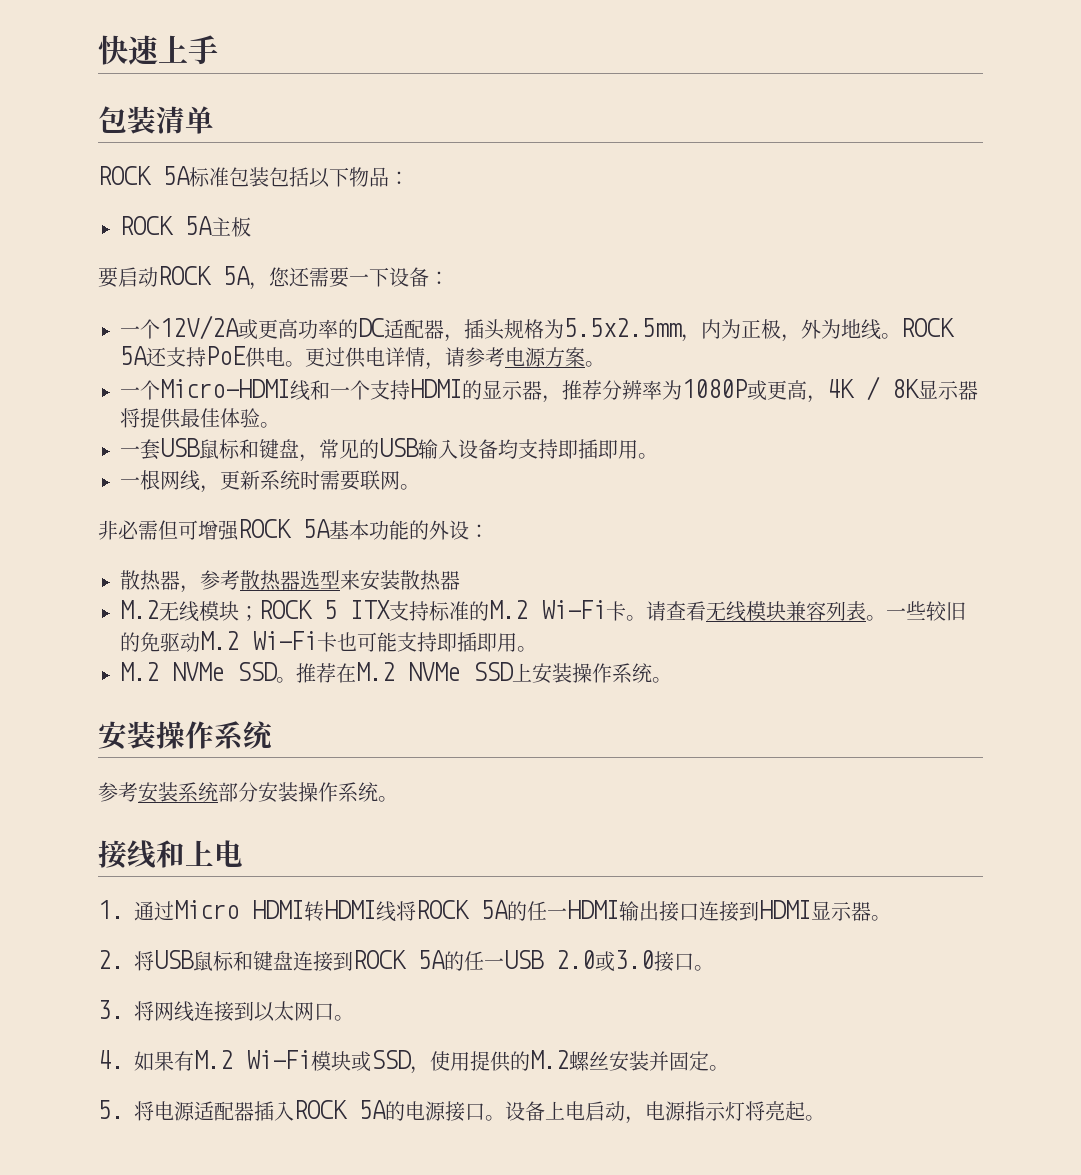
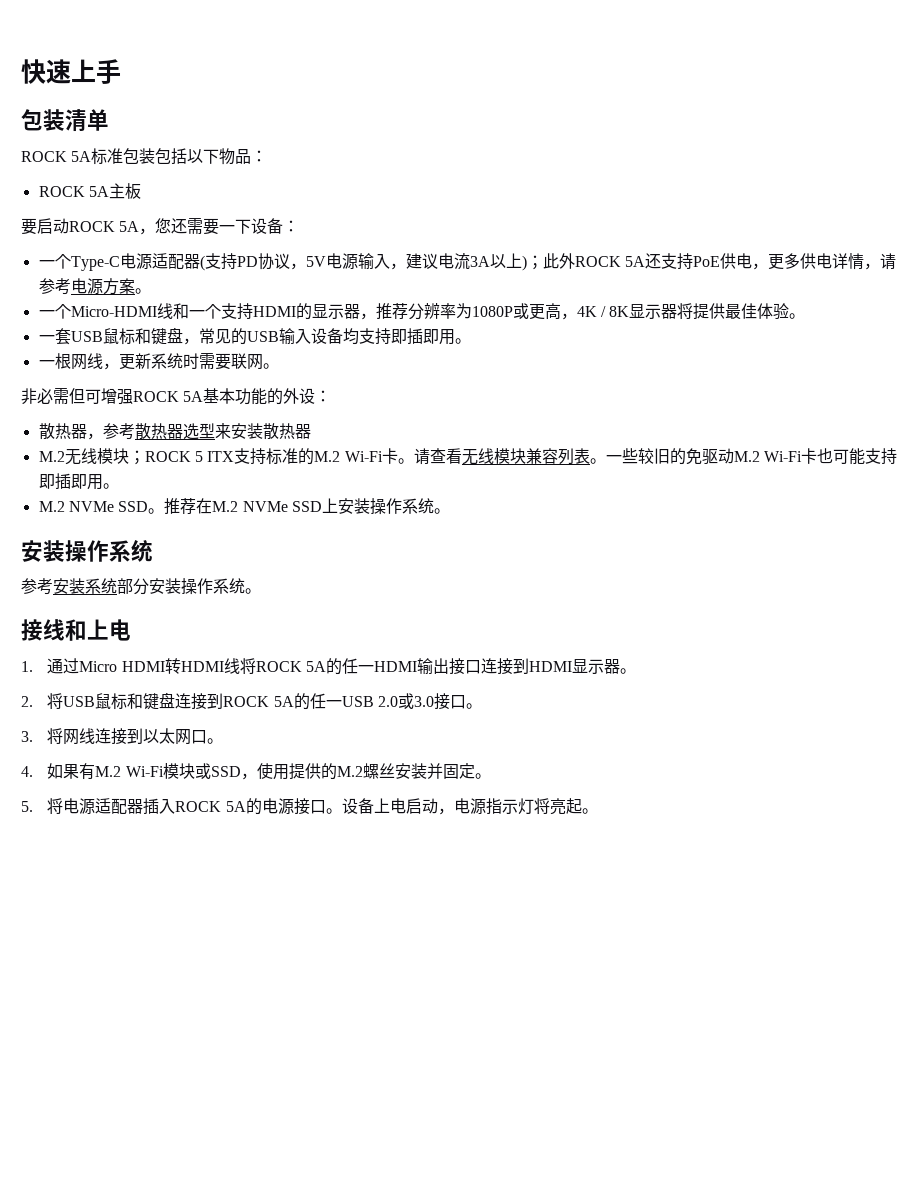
[160,315,901,342] 12V/2A或更高功率的DC适配器，插头规格为5.5x2.5mm，内为正极，外为地线。 -> [70,253,575,271] Type-C电源适配器(支持PD协议，5V电源输入，建议电流3A以上)；此外
[285,347,345,367] 。更过 -> [751,253,800,270] ，更多

